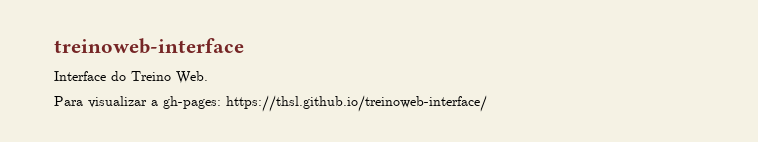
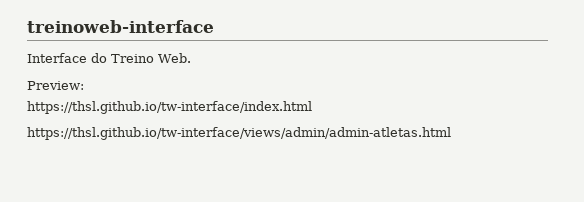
[54,95,487,112] Para visualizar a gh-pages: https://thsl.github.io/treinoweb-interface/ -> [27,81,84,90] [27,101,312,114] [27,127,451,140] Preview: // https://thsl.github.io/tw-interface/index.html // https://thsl.github.io/tw-interface/views/admin/admin-atletas.html

